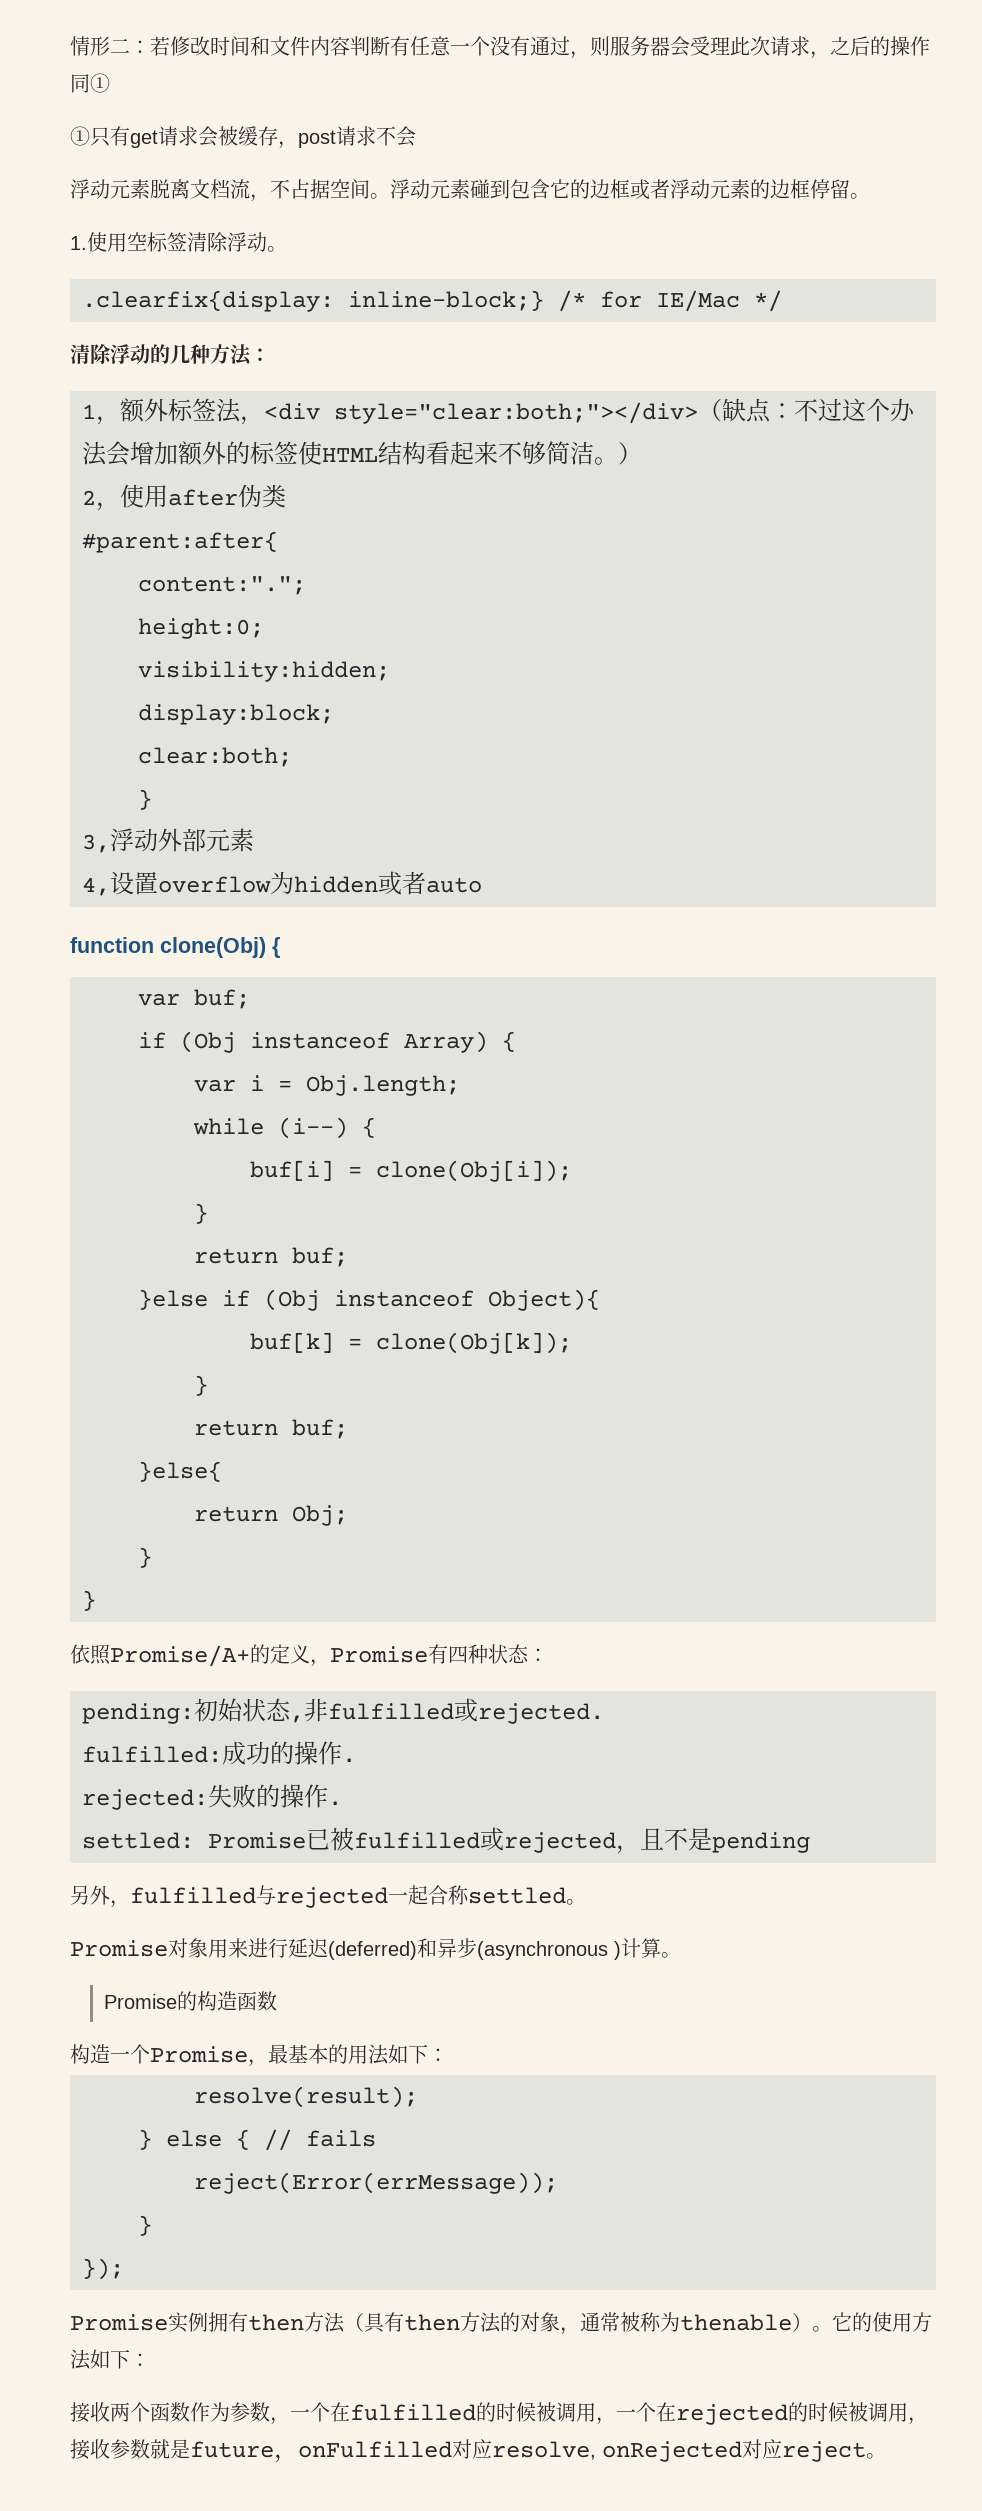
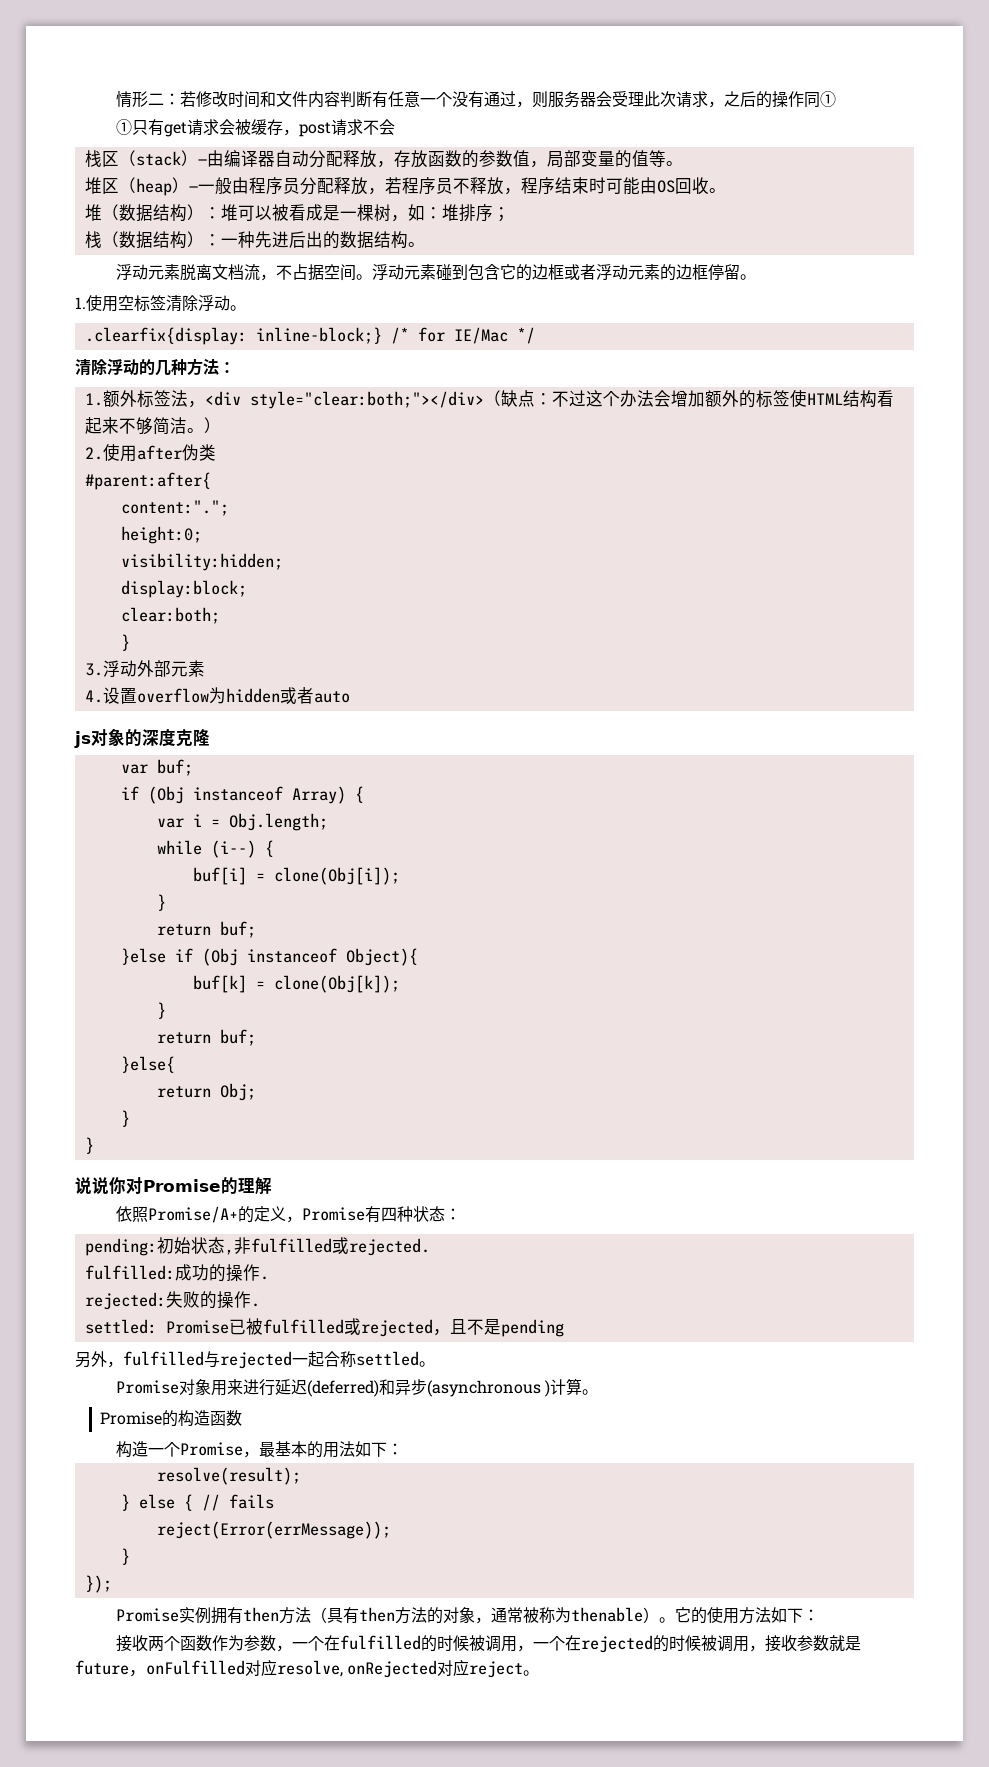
(416, 136) none -> [84,150,683,168] [84,177,726,196] [84,204,510,222] [84,231,425,249] // 栈区（stack）—由编译器自动分配释放，存放函数的参数值，局部变量的值等。 // 堆区（heap）—一般由程序员分配释放，若程序员不释放，程序结束时可能由OS回收。 // 堆（数据结构）：堆可以被看成是一棵树，如：堆排序； // 栈（数据结构）：一种先进后出的数据结构。
[82,404,120,425] 1， -> [84,393,103,406] 1.
[82,490,120,511] 2， -> [84,447,103,460] 2.
[82,834,110,853] 3, -> [84,663,103,676] 3.
[82,877,110,896] 4, -> [84,690,103,703] 4.
[70,937,280,958] function clone(Obj) { -> [74,728,210,748] js对象的深度克隆
(96, 1600) none -> [75,1177,272,1195] // 说说你对Promise的理解

